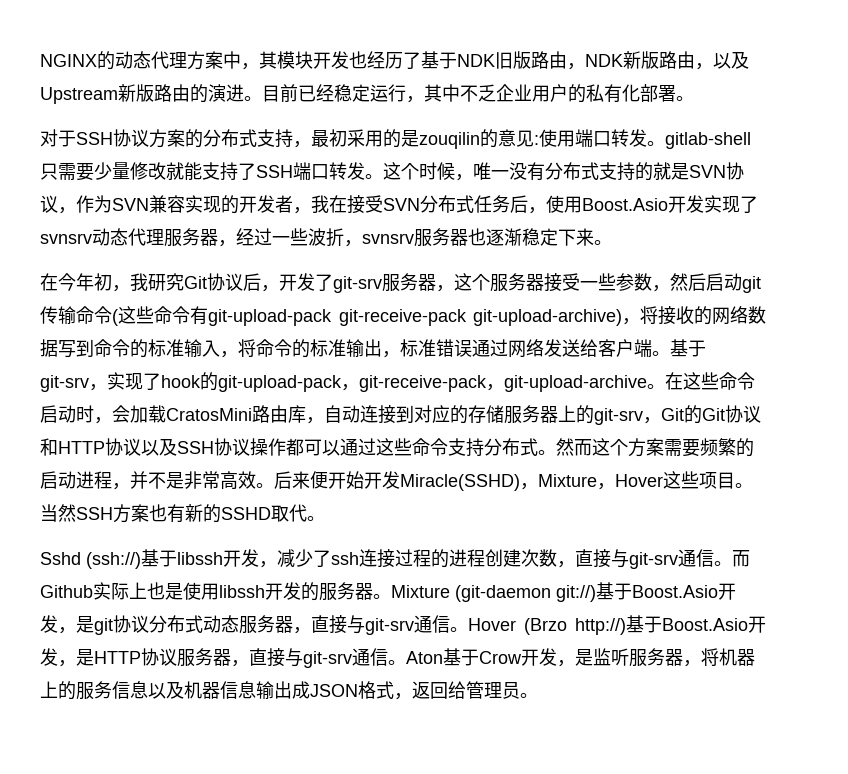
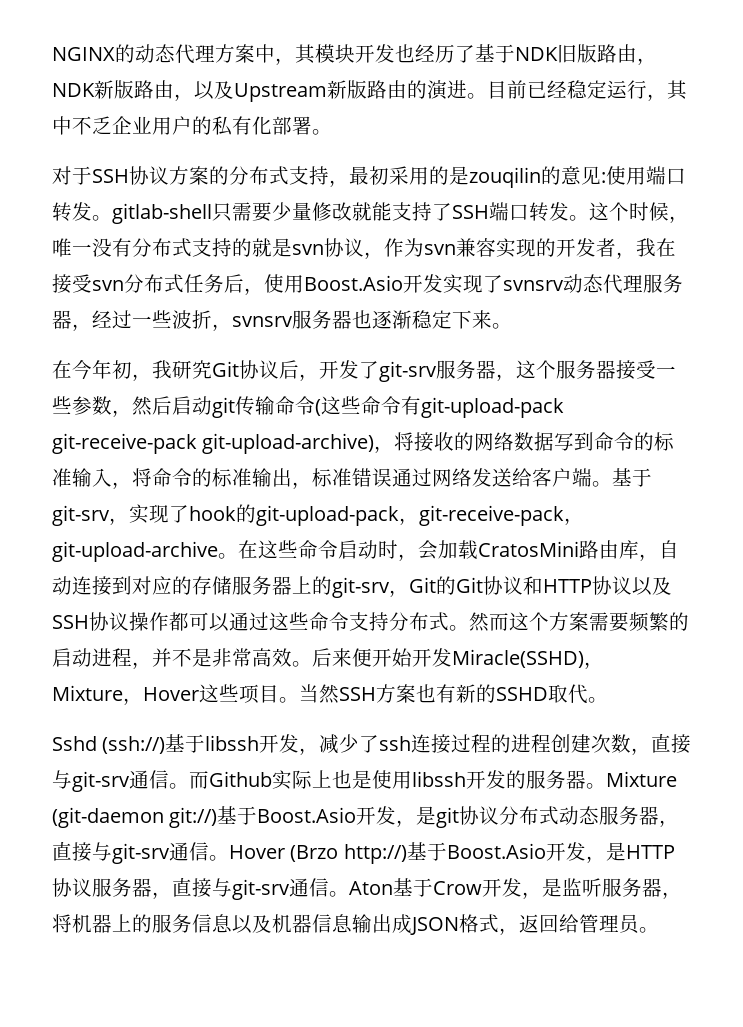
[689,165,726,178] SVN -> [292,244,324,255] svn
[112,198,149,211] SVN -> [424,244,456,255] svn
[383,198,420,211] SVN -> [92,280,124,291] svn

